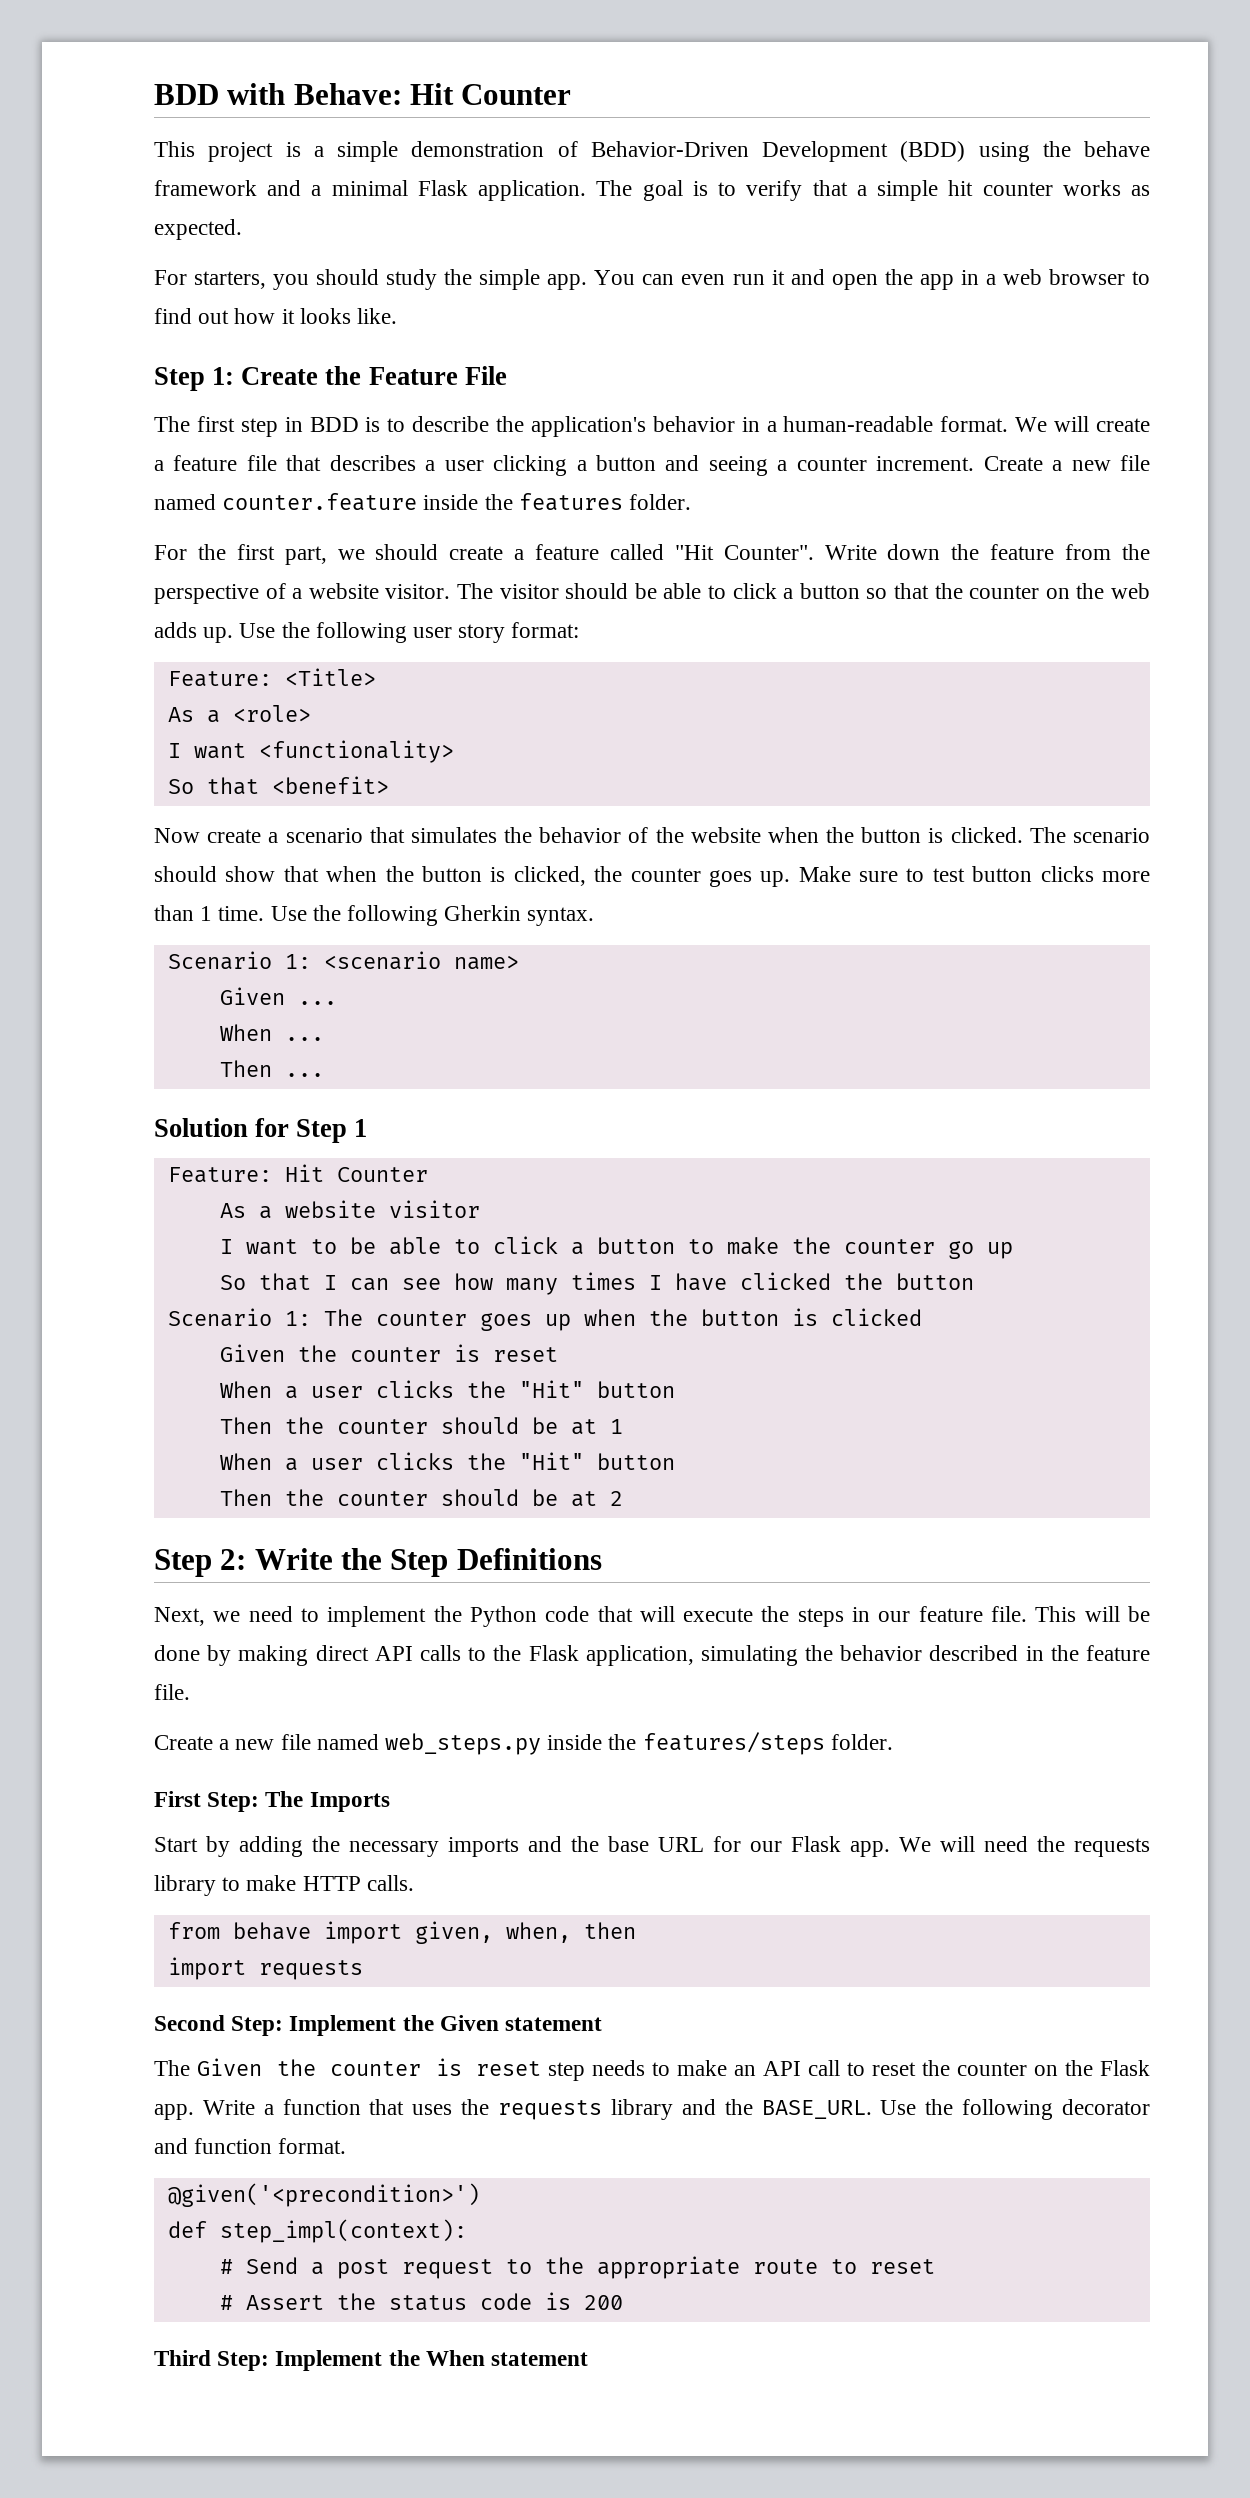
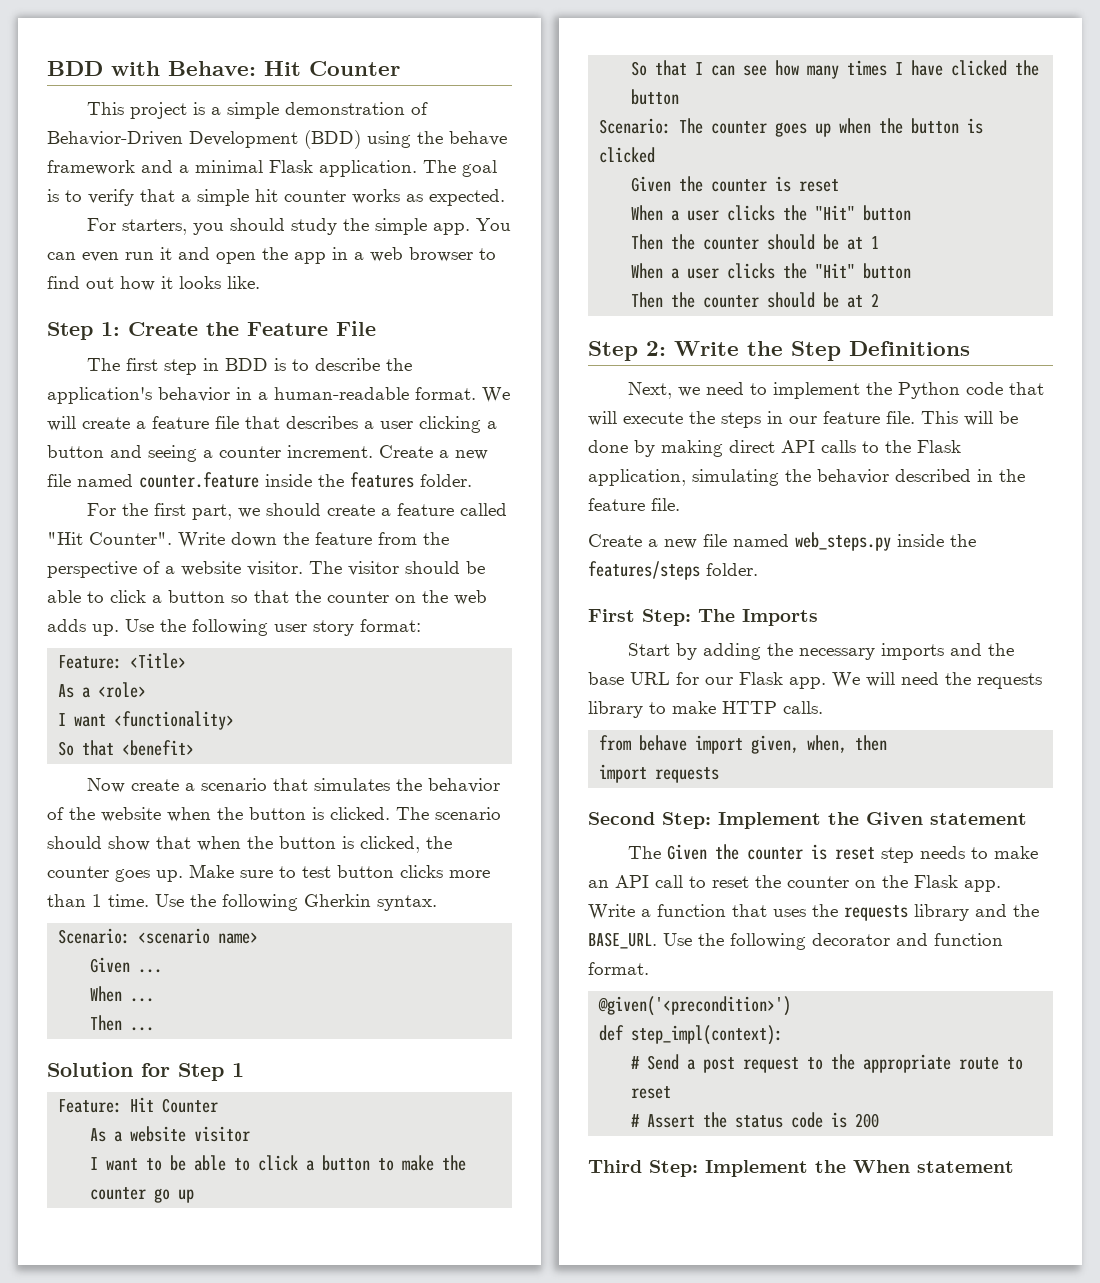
[167,951,311,970] Scenario 1: -> [58,928,131,944] Scenario:
[167,1308,311,1327] Scenario 1: -> [599,118,672,134] Scenario:

